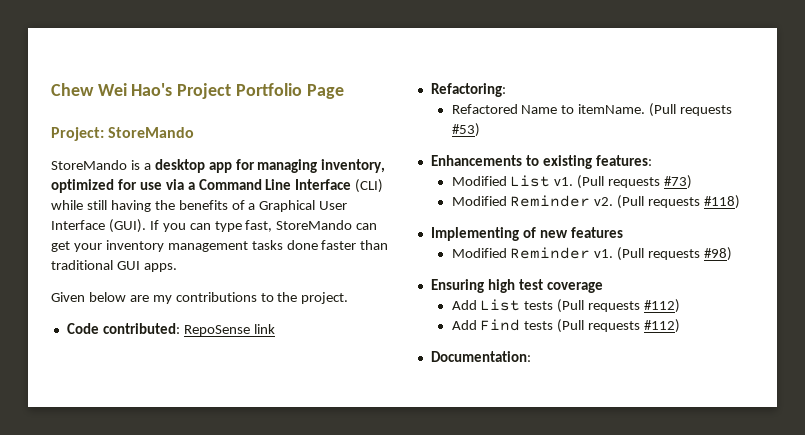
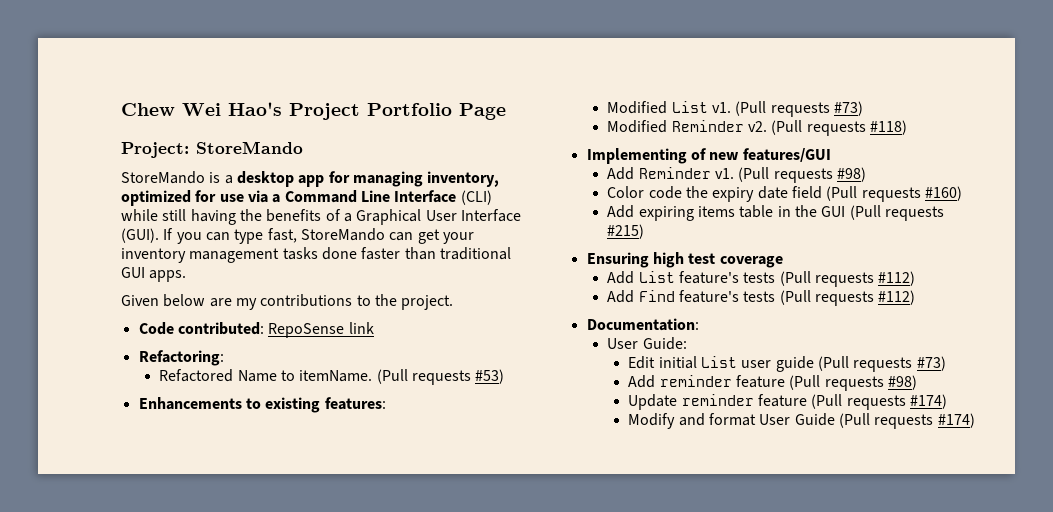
[570,227,623,238] [451,248,507,258] features // Modified -> [742,148,831,162] [607,167,635,180] features/GUI // Add
(733, 254) none -> [607,186,963,202] [607,205,945,221] [607,224,645,239] // Color code the expiry date field (Pull requests #160) // Add expiring items table in the GUI (Pull requests #215)
(521, 305) none -> [679,271,740,284] feature's
(521, 325) none -> [679,290,740,303] feature's
(531, 356) none -> [607,337,687,350] [628,356,946,372] [628,375,917,391] [628,394,947,410] [628,413,975,429] // User Guide: // Edit initial List user guide (Pull requests #73) // Add reminder feature (Pull requests #98) // Update reminder feature (Pull requests #174) // Modify and format User Guide (Pull requests #174)

